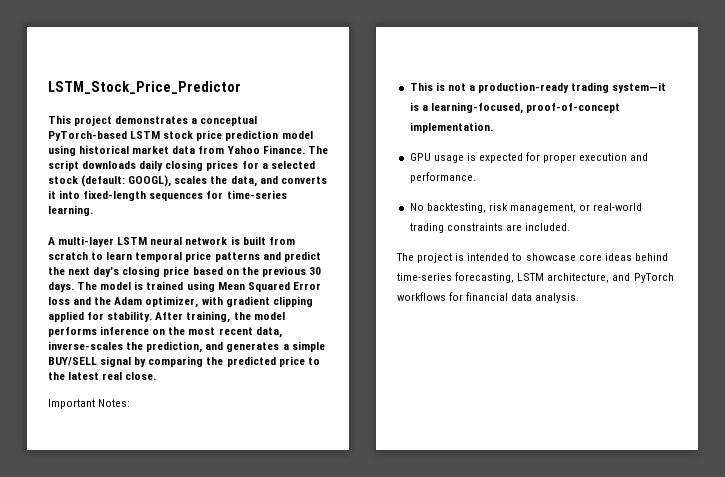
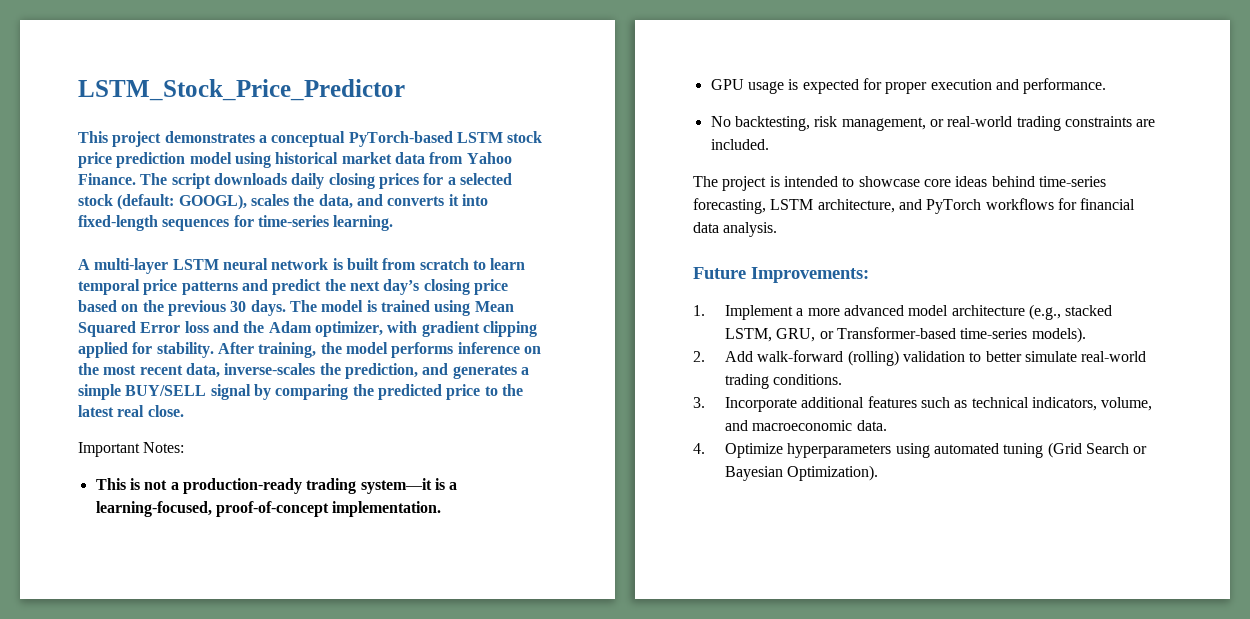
(580, 298) none -> [693,267,869,283] [693,304,1113,320] [724,327,1086,343] [693,350,1147,366] [724,374,843,389] [693,396,1153,412] [724,420,887,431] [693,442,1148,458] [724,465,879,481] // Future Improvements: // 1. Implement a more advanced model architecture (e.g., stacked LSTM, GRU, or Transformer-based time-series models). // 2. Add walk-forward (rolling) validation to better simulate real-world trading conditions. // 3. Incorporate additional features such as technical indicators, volume, and macroeconomic data. // 4. Optimize hyperparameters using automated tuning (Grid Search or Bayesian Optimization).

